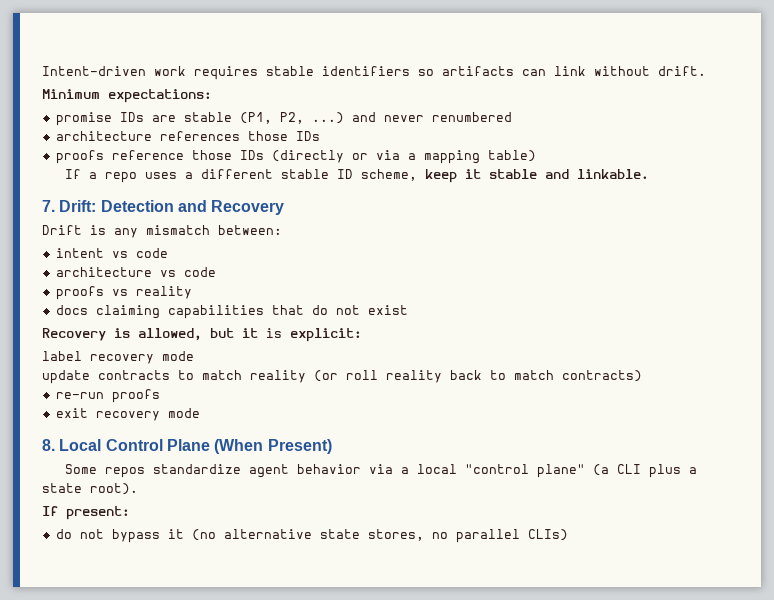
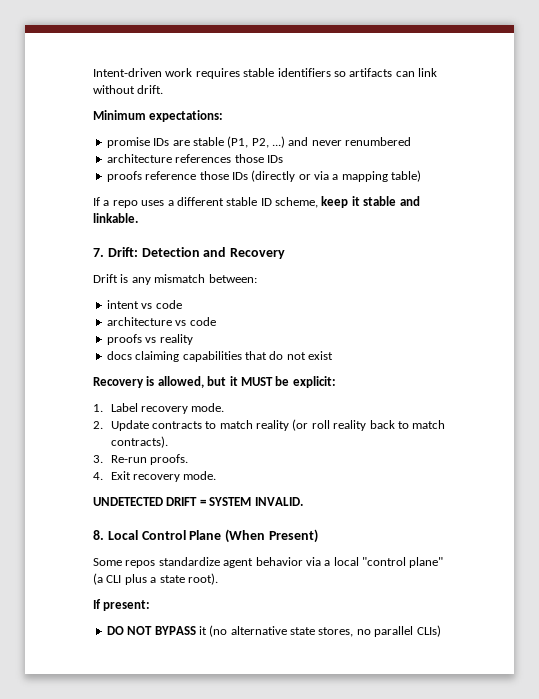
[266,328,282,338] is -> [240,376,290,386] MUST be
[42,351,194,364] [42,370,90,384] label recovery mode // update -> [93,403,225,414] [93,420,149,431] 1. Label recovery mode. // 2. Update
[562,370,642,382] [55,389,160,403] [55,408,200,421] contracts) // re-run proofs // exit recovery mode -> [110,436,168,448] [93,454,188,465] [93,471,217,482] [93,497,303,506] contracts). // 3. Re-run proofs. // 4. Exit recovery mode. // UNDETECTED DRIFT = SYSTEM INVALID.
[55,529,160,543] do not bypass -> [106,626,196,635] DO NOT BYPASS

